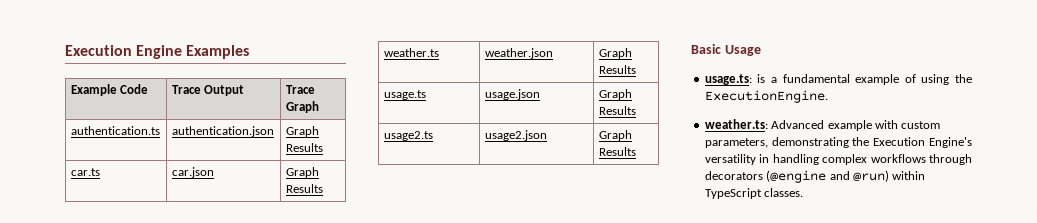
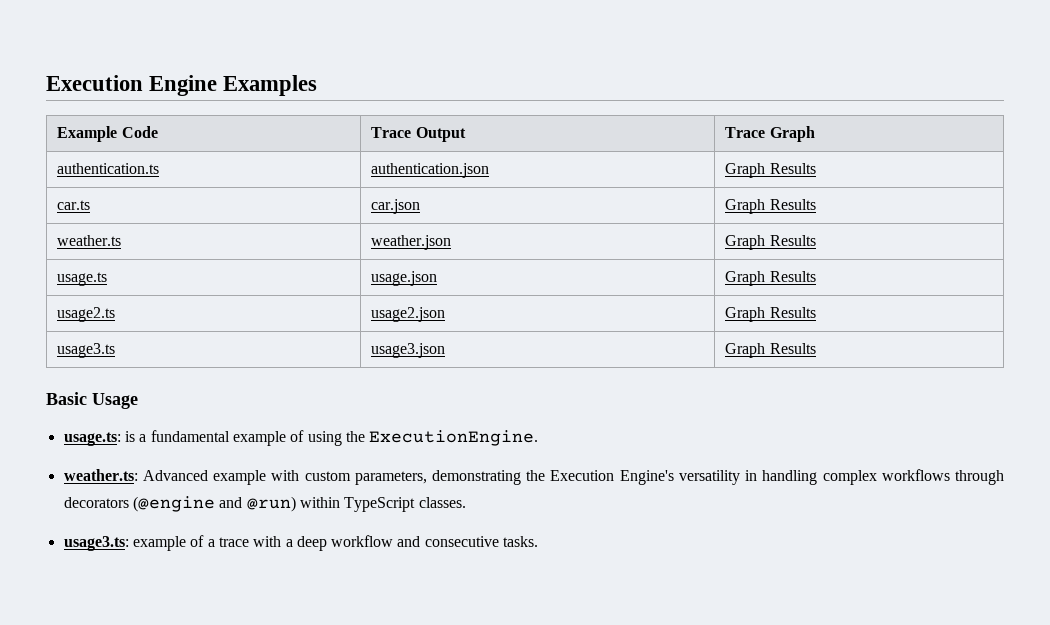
(636, 151) none -> [57,343,116,358] [371,343,446,358] [725,343,816,358] // usage3.ts | usage3.json | Graph Results
(804, 192) none -> [63,535,539,551] // usage3.ts: example of a trace with a deep workflow and consecutive tasks.

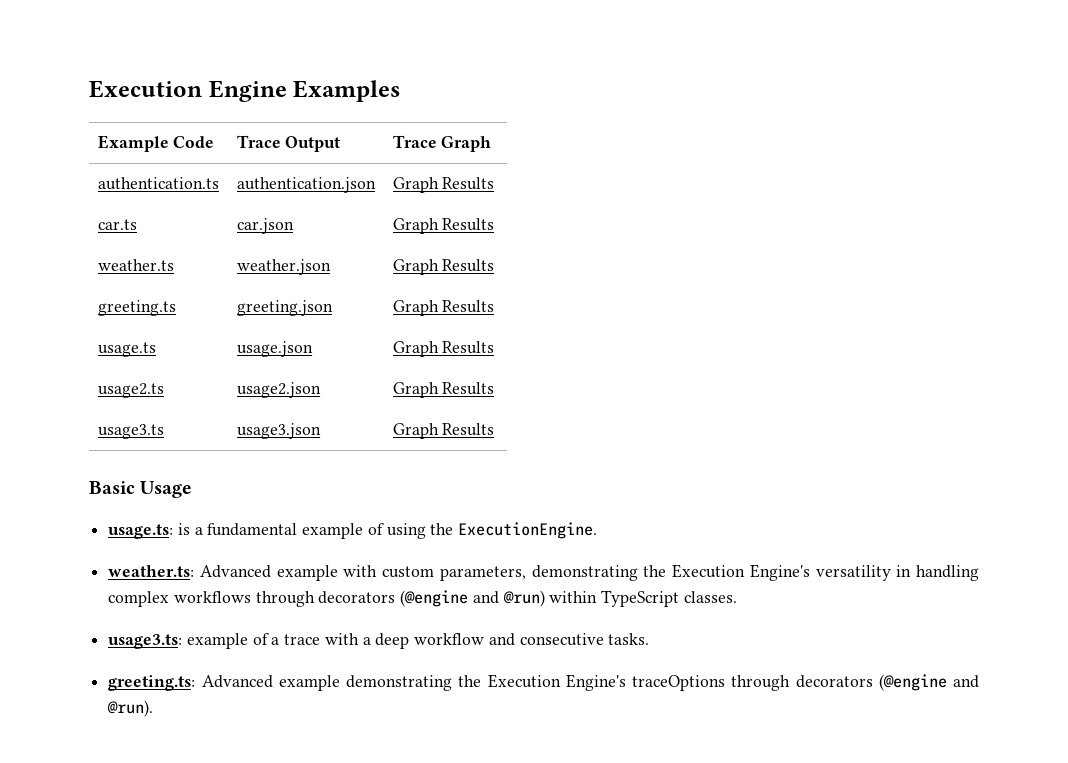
(816, 240) none -> [97,300,176,316] [236,300,333,316] [392,300,495,316] // greeting.ts | greeting.json | Graph Results
(539, 541) none -> [108,674,979,691] [107,700,154,717] // greeting.ts: Advanced example demonstrating the Execution Engine's traceOptions through decorators (@engine and @run).

